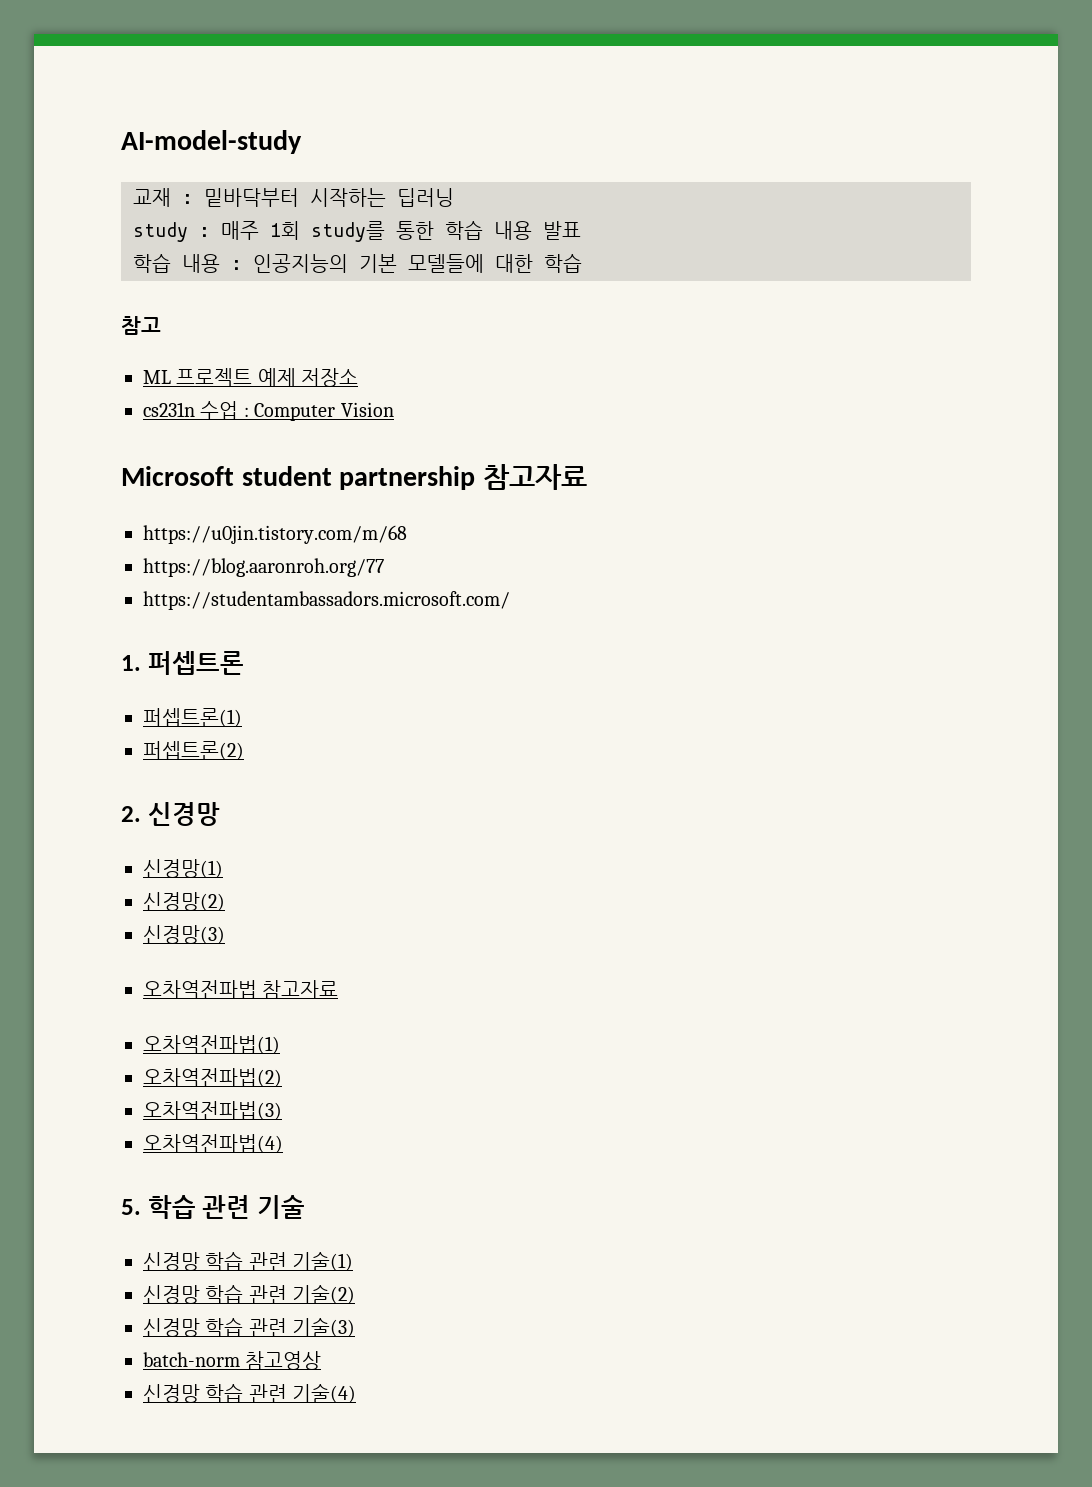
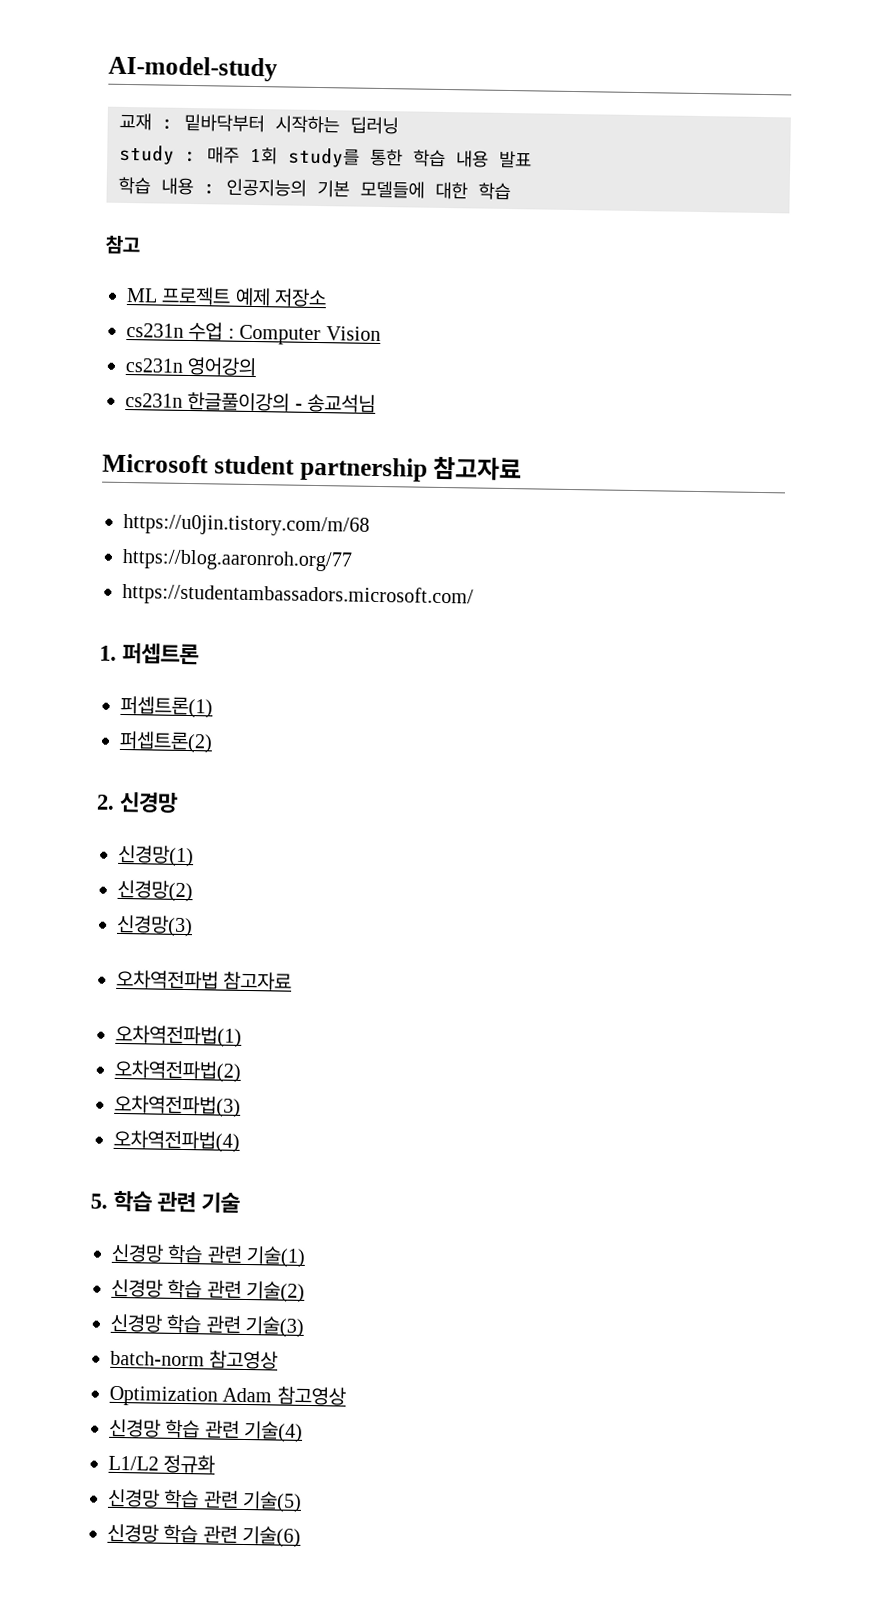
(394, 409) none -> [125,356,258,377] [125,391,377,413] // cs231n 영어강의 // cs231n 한글풀이강의 - 송교석님
(322, 1360) none -> [109,1385,346,1407] // Optimization Adam 참고영상
(357, 1393) none -> [108,1454,216,1474] [107,1488,303,1513] [107,1523,302,1548] // L1/L2 정규화 // 신경망 학습 관련 기술(5) // 신경망 학습 관련 기술(6)

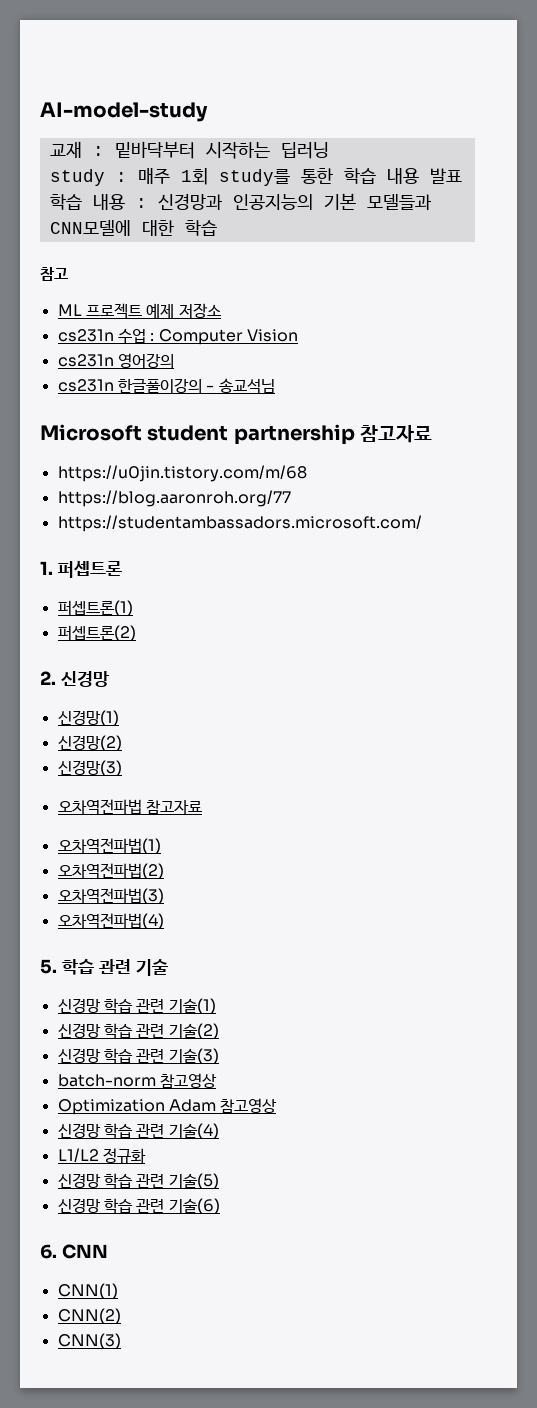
(216, 189) none -> [157,194,223,210] 신경망과
[360,180,425,199] 모델들에 -> [366,194,432,210] [49,220,131,236] 모델들과 CNN모델에
(302, 1536) none -> [40,1244,108,1259] [57,1283,118,1299] [57,1308,121,1324] [57,1333,121,1349] // 6. CNN // CNN(1) // CNN(2) // CNN(3)

